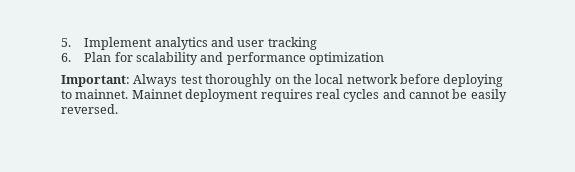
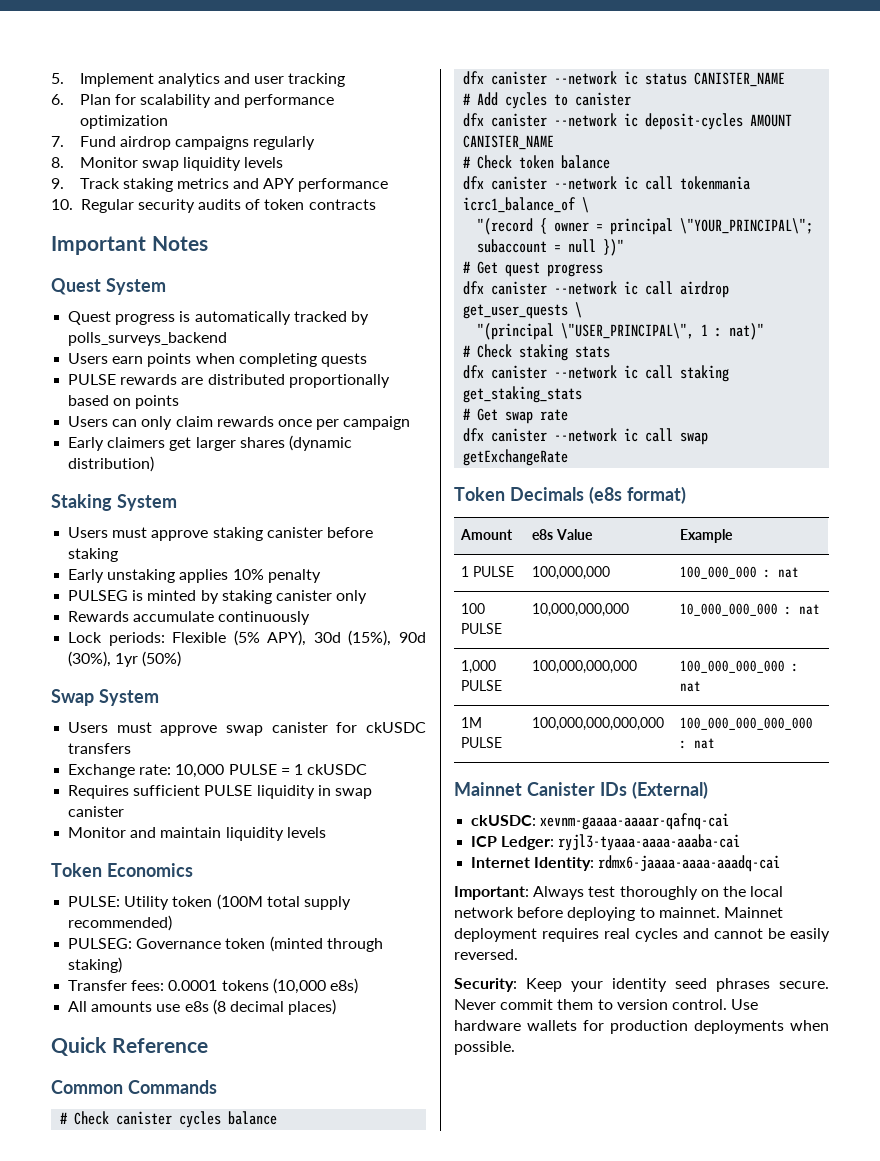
(385, 58) none -> [51,136,316,150] [51,157,284,171] [51,178,389,192] [51,199,376,213] [51,236,208,255] [51,278,166,295] [68,311,369,325] [68,332,228,346] [68,353,367,367] [68,374,390,388] [68,395,180,409] [68,416,411,430] [68,435,352,451] [68,456,155,472] [51,494,177,511] [68,527,373,541] [68,548,119,562] [68,569,321,583] [68,590,368,604] [68,611,311,625] [68,630,426,646] [68,651,182,667] [51,689,159,706] [68,722,426,736] [68,743,132,754] [68,764,368,778] [68,785,372,799] [68,806,125,817] [68,827,326,841] [51,863,193,877] [68,894,351,910] [68,915,173,931] [68,936,383,952] [68,957,123,973] [68,978,358,994] [68,999,337,1015] [51,1037,208,1056] [51,1080,217,1094] [60,1111,278,1128] [463,71,786,87] [463,92,632,109] [463,113,793,130] [463,135,555,150] [463,155,611,169] [463,176,751,190] [463,197,590,213] [477,218,814,235] [477,239,625,256] [463,261,604,277] [463,281,730,298] [463,302,583,319] [477,323,765,340] [463,344,611,361] [463,365,730,382] [463,386,583,403] [463,408,569,424] [463,428,709,445] [463,449,569,466] [454,486,686,504] [460,529,514,540] [532,529,593,540] [680,529,734,543] [461,566,515,577] [532,566,611,580] [680,566,800,579] [461,603,486,614] [461,623,503,634] [532,603,630,617] [680,603,821,616] [461,660,497,674] [461,680,503,691] [532,660,638,674] [680,660,800,673] [680,681,702,692] [461,717,483,728] [461,737,503,748] [532,717,665,731] [680,717,814,730] [680,738,716,749] [454,781,708,799] [471,813,730,830] [471,834,741,851] [471,855,781,872] // 7. Fund airdrop campaigns regularly // 8. Monitor swap liquidity levels // 9. Track staking metrics and APY performance // 10. Regular security audits of token contracts // Important Notes // Quest System // Quest progress is automatically tracked by polls_surveys_backend // Users earn points when completing quests // PULSE rewards are distributed proportionally based on points // Users can only claim rewards once per campaign // Early claimers get larger shares (dynamic distribution) // Staking System // Users must approve staking canister before staking // Early unstaking applies 10% penalty // PULSEG is minted by staking canister only // Rewards accumulate continuously // Lock periods: Flexible (5% APY), 30d (15%), 90d (30%), 1yr (50%) // Swap System // Users must approve swap canister for ckUSDC transfers // Exchange rate: 10,000 PULSE = 1 ckUSDC // Requires sufficient PULSE liquidity in swap canister // Monitor and maintain liquidity levels // Token Economics // PULSE: Utility token (100M total supply recommended) // PULSEG: Governance token (minted through staking) // Transfer fees: 0.0001 tokens (10,000 e8s) // All amounts use e8s (8 decimal places) // Quick Reference // Common Commands // # Check canister cycles balance // dfx canister --network ic status CANISTER_NAME // # Add cycles to canister // dfx canister --network ic deposit-cycles AMOUNT CANISTER_NAME // # Check token balance // dfx canister --network ic call tokenmania icrc1_balance_of \ // "(record { owner = principal \"YOUR_PRINCIPAL\"; subaccount = null })" // # Get quest progress // dfx canister --network ic call airdrop get_user_quests \ // "(principal \"USER_PRINCIPAL\", 1 : nat)" // # Check staking stats // dfx canister --network ic call staking get_staking_stats // # Get swap rate // dfx canister --network ic call swap getExchangeRate // Token Decimals (e8s format) // Amount | e8s Value | Example // 1 PULSE | 100,000,000 | 100_000_000 : nat // 100 PULSE | 10,000,000,000 | 10_000_000_000 : nat // 1,000 PULSE | 100,000,000,000 | 100_000_000_000 : nat // 1M PULSE | 100,000,000,000,000 | 100_000_000_000_000 : nat // Mainnet Canister IDs (External) // ckUSDC: xevnm-gaaaa-aaaar-qafnq-cai // ICP Ledger: ryjl3-tyaaa-aaaa-aaaba-cai // Internet Identity: rdmx6-jaaaa-aaaa-aaadq-cai
(118, 109) none -> [454,978,829,992] [454,999,759,1010] [454,1020,829,1034] [454,1041,515,1055] // Security: Keep your identity seed phrases secure. Never commit them to version control. Use hardware wallets for production deployments when possible.

